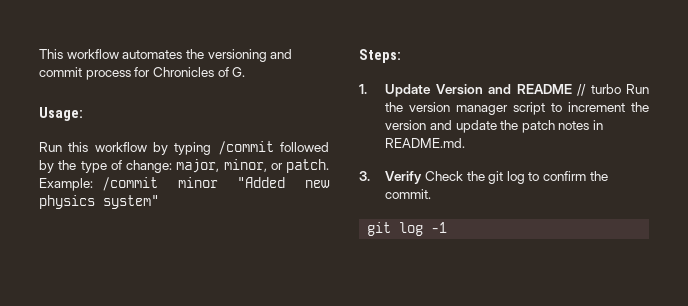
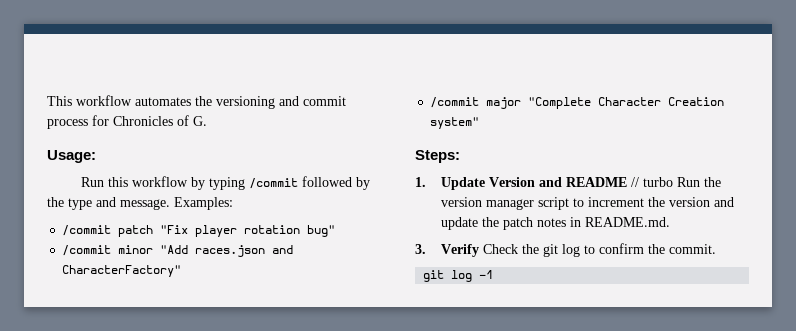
[110,159,329,173] [39,177,330,191] [39,195,95,209] of change: major, minor, or patch. Example: /commit minor "Added new physics -> [96,197,233,210] [62,225,336,237] [62,245,294,257] [62,265,182,277] [430,97,725,109] and message. Examples: // /commit patch "Fix player rotation bug" // /commit minor "Add races.json and CharacterFactory" // /commit major "Complete Character Creation

